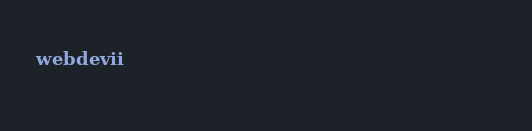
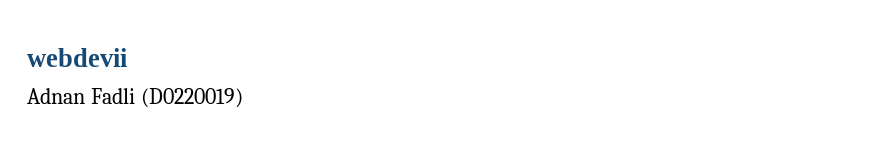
(124, 58) none -> [27,88,243,108] // Adnan Fadli (D0220019)

